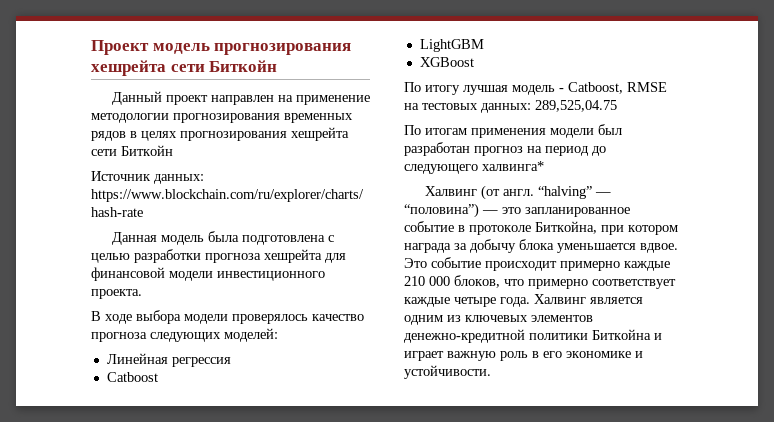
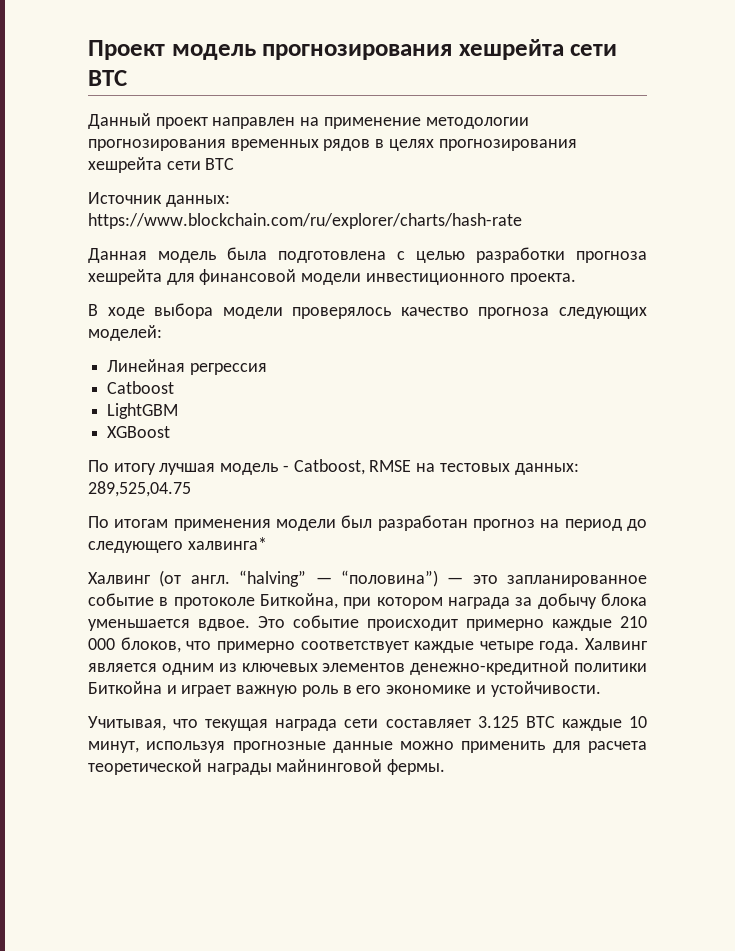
[209,60,278,72] Биткойн -> [88,70,127,86] BTC
[121,145,173,156] Биткойн -> [205,158,235,170] BTC
(491, 372) none -> [88,716,647,731] [88,741,647,753] [88,759,446,775] // Учитывая, что текущая награда сети составляет 3.125 BTC каждые 10 минут, используя прогнозные данные можно применить для расчета теоретической награды майнинговой фермы.

